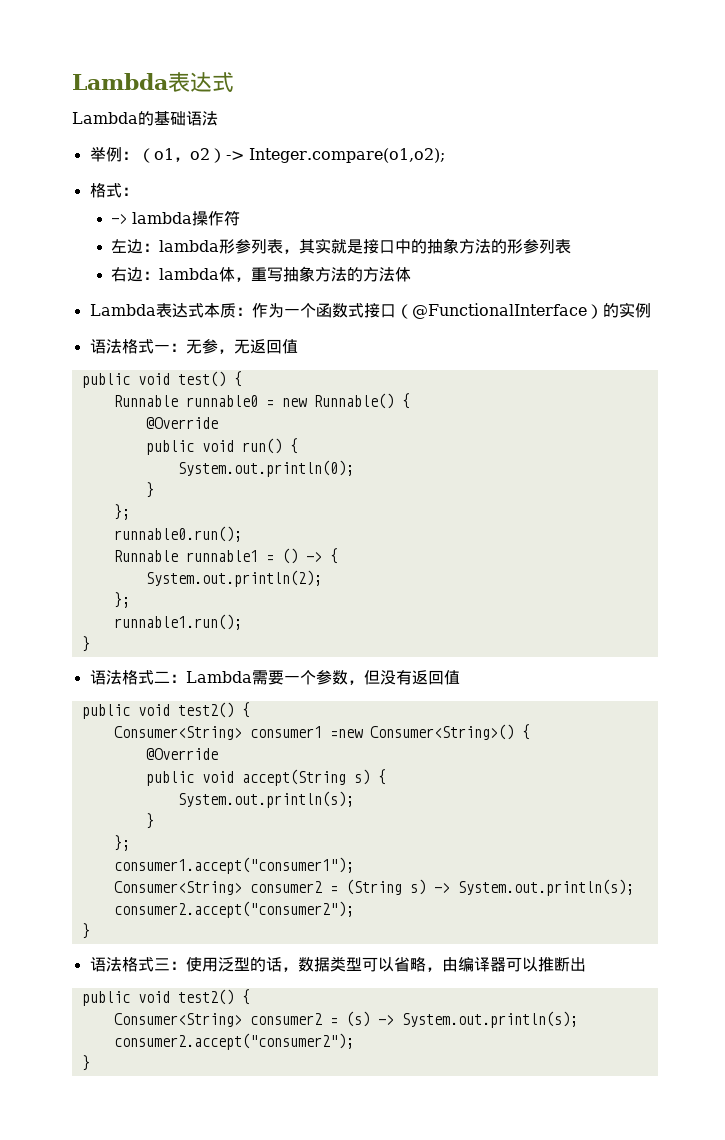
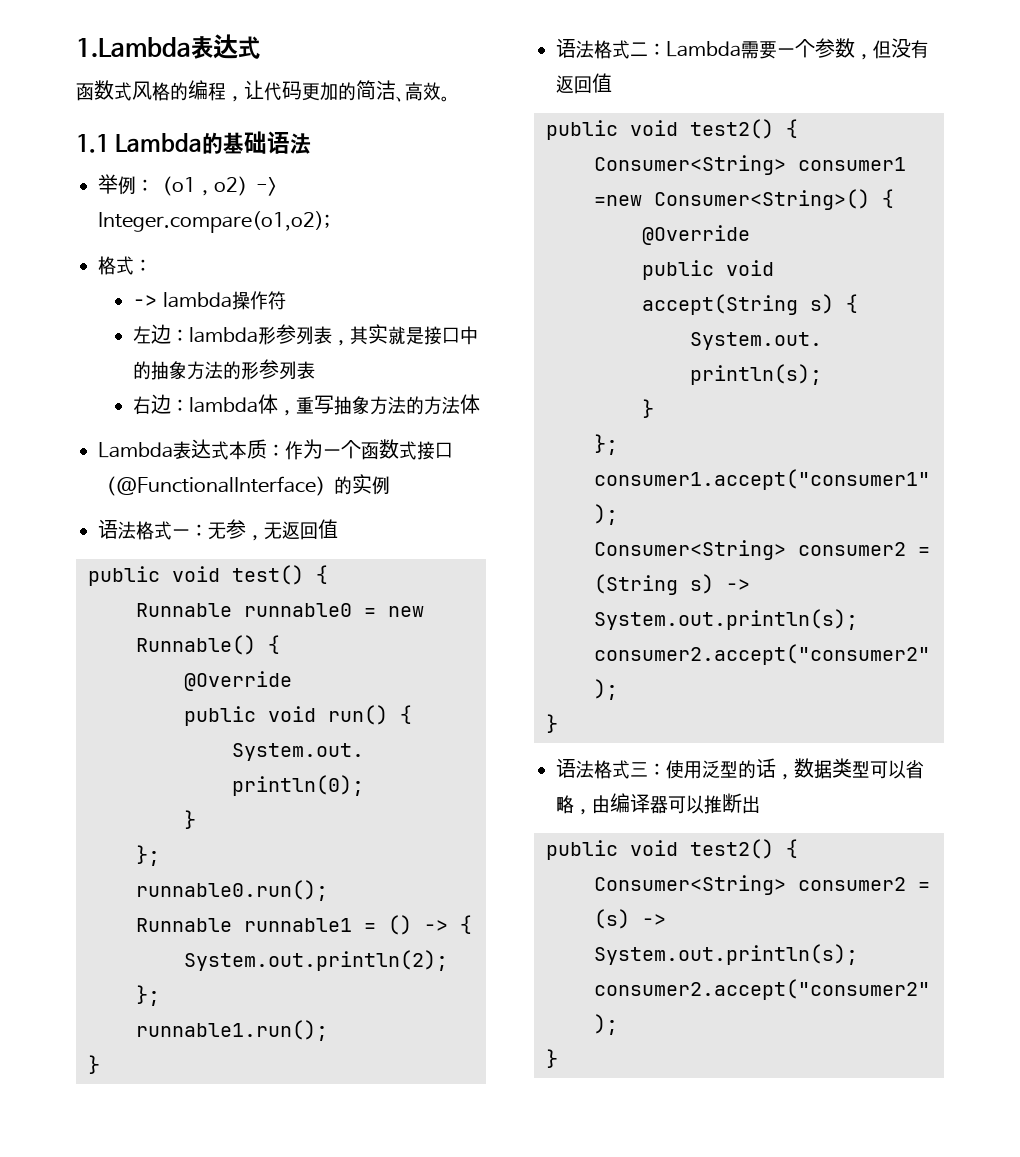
[72,73,168,90] Lambda -> [76,37,191,58] 1.Lambda
(234, 82) none -> [76,80,450,102] [76,134,109,153] 函数式风格的编程，让代码更加的简洁、高效。 // 1.1

